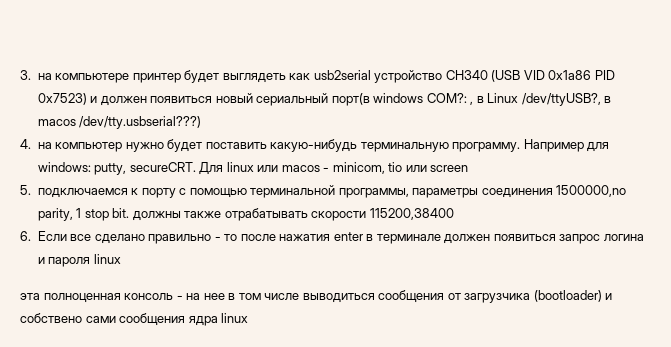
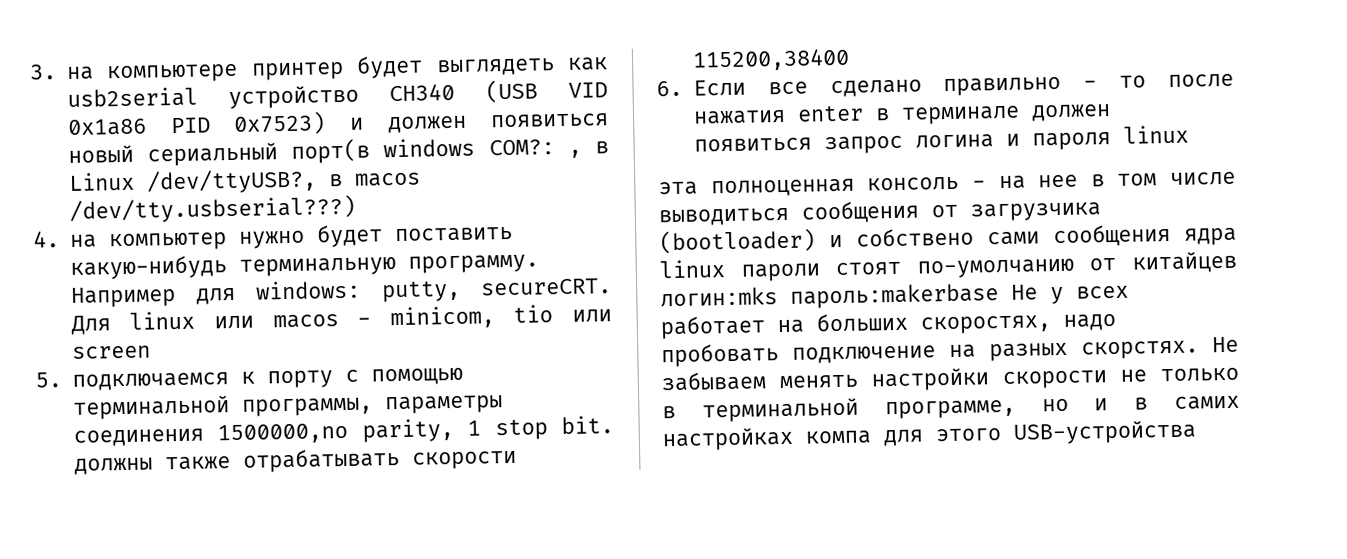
(249, 318) none -> [740,250,1237,282] [660,283,1129,309] [660,312,1116,340] [661,336,1239,368] [661,367,1239,392] [662,395,1240,423] [662,419,1197,452] пароли стоят по-умолчанию от китайцев логин:mks пароль:makerbase Не у всех работает на больших скоростях, надо пробовать подключение на разных скорстях. Не забываем менять настройки скорости не только в терминальной программе, но и в самих настройках компа для этого USB-устройства

